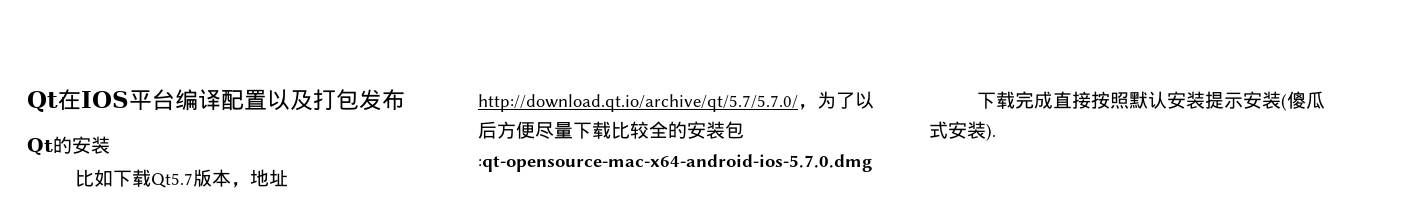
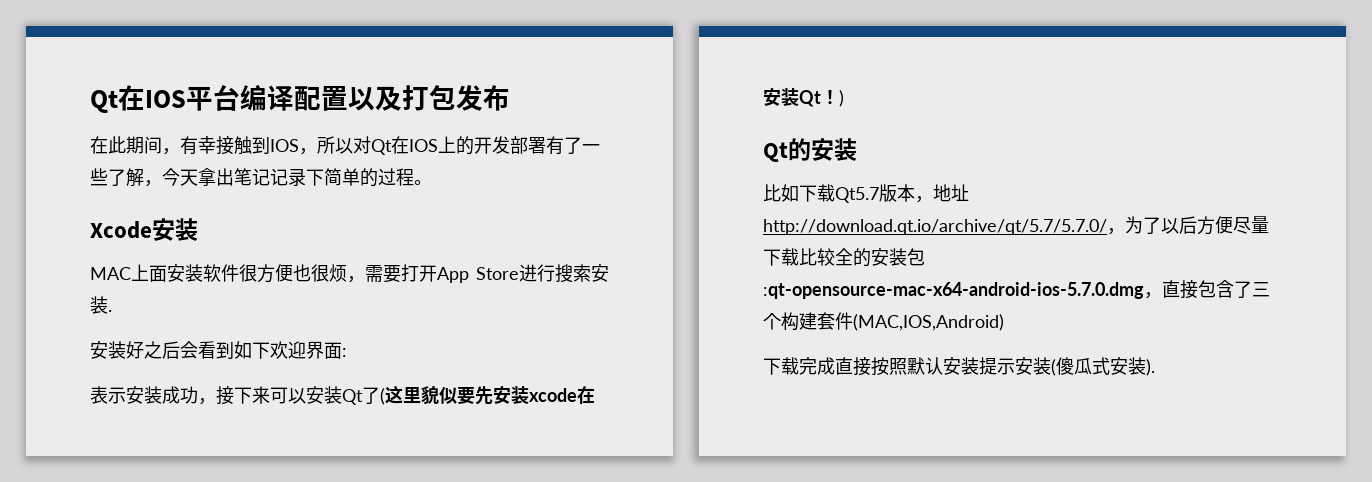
(405, 100) none -> [90,136,600,155] [90,168,432,187] [90,218,198,241] [90,264,609,283] [90,296,112,314] [90,341,347,359] [90,385,595,405] [763,88,844,107] // 在此期间，有幸接触到IOS，所以对Qt在IOS上的开发部署有了一些了解，今天拿出笔记记录下简单的过程。 // Xcode安装 // MAC上面安装软件很方便也很烦，需要打开App Store进行搜索安装. // 安装好之后会看到如下欢迎界面: // 表示安装成功，接下来可以安装Qt了(这里貌似要先安装xcode在安装Qt！)
(872, 163) none -> [1144,280,1270,299] [763,312,1004,331] ，直接包含了三个构建套件(MAC,IOS,Android)

